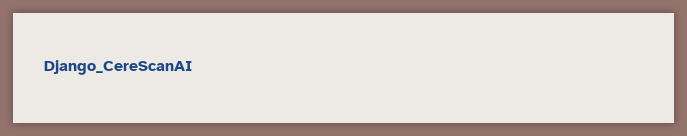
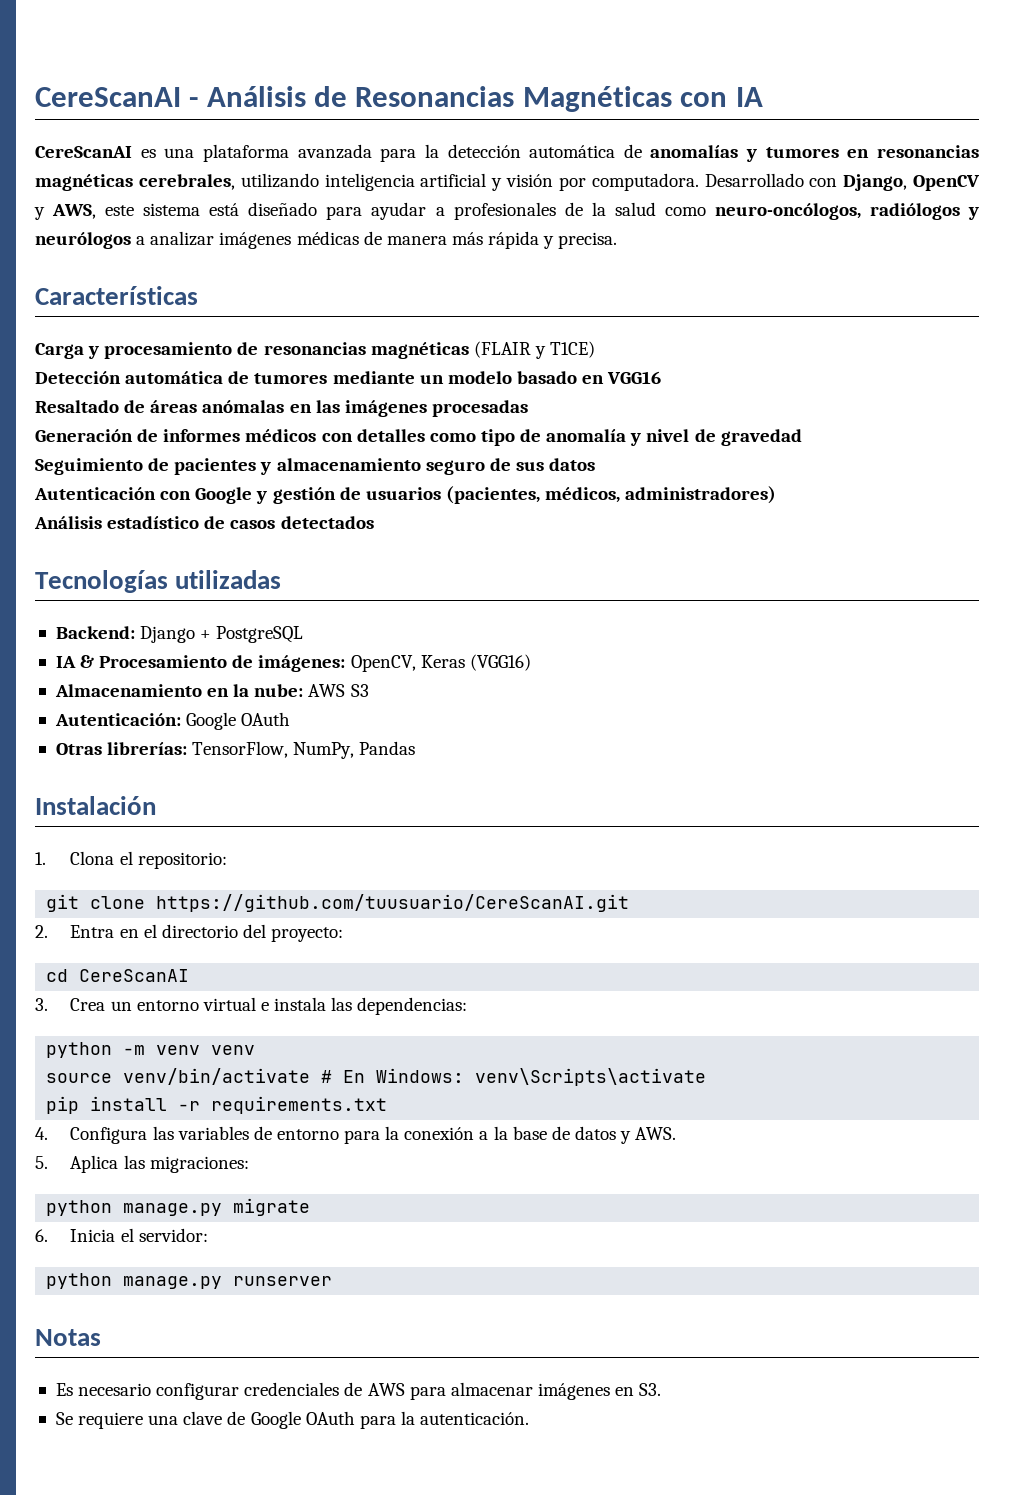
[44,60,192,75] Django_CereScanAI -> [35,86,763,112] [35,144,979,162] [35,173,981,191] [34,202,979,220] [35,231,618,249] [35,286,198,305] [35,341,596,359] [35,371,662,384] [35,400,528,417] [35,429,802,446] [35,458,596,475] [34,486,777,504] [34,516,374,529] [35,570,282,593] [55,626,304,643] [55,654,531,672] [54,684,369,697] [54,712,291,730] [55,741,416,759] [35,796,156,815] [35,851,227,869] [46,894,630,912] [35,924,344,942] [46,969,190,982] [35,997,468,1015] [46,1042,256,1058] [46,1068,707,1086] [46,1096,388,1114] [35,1126,677,1144] [35,1155,249,1173] [46,1198,311,1216] [35,1228,208,1242] [46,1273,333,1289] [35,1329,101,1346] [55,1382,662,1400] [55,1411,530,1429] CereScanAI - Análisis de Resonancias Magnéticas con IA // CereScanAI es una plataforma avanzada para la detección automática de anomalías y tumores en resonancias magnéticas cerebrales, utilizando inteligencia artificial y visión por computadora. Desarrollado con Django, OpenCV y AWS, este sistema está diseñado para ayudar a profesionales de la salud como neuro-oncólogos, radiólogos y neurólogos a analizar imágenes médicas de manera más rápida y precisa. // Características // Carga y procesamiento de resonancias magnéticas (FLAIR y T1CE) // Detección automática de tumores mediante un modelo basado en VGG16 // Resaltado de áreas anómalas en las imágenes procesadas // Generación de informes médicos con detalles como tipo de anomalía y nivel de gravedad // Seguimiento de pacientes y almacenamiento seguro de sus datos // Autenticación con Google y gestión de usuarios (pacientes, médicos, administradores) // Análisis estadístico de casos detectados // Tecnologías utilizadas // Backend: Django + PostgreSQL // IA & Procesamiento de imágenes: OpenCV, Keras (VGG16) // Almacenamiento en la nube: AWS S3 // Autenticación: Google OAuth // Otras librerías: TensorFlow, NumPy, Pandas // Instalación // 1. Clona el repositorio: // git clone https://github.com/tuusuario/CereScanAI.git // 2. Entra en el directorio del proyecto: // cd CereScanAI // 3. Crea un entorno virtual e instala las dependencias: // python -m venv venv // source venv/bin/activate # En Windows: venv\Scripts\activate // pip install -r requirements.txt // 4. Configura las variables de entorno para la conexión a la base de datos y AWS. // 5. Aplica las migraciones: // python manage.py migrate // 6. Inicia el servidor: // python manage.py runserver // Notas // Es necesario configurar credenciales de AWS para almacenar imágenes en S3. // Se requiere una clave de Google OAuth para la autenticación.

